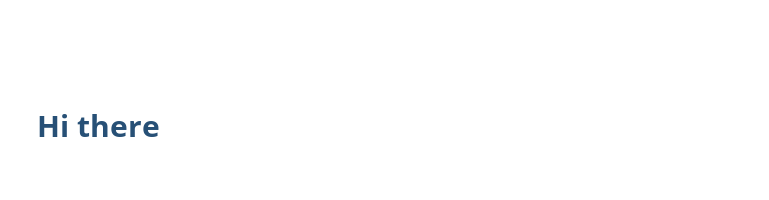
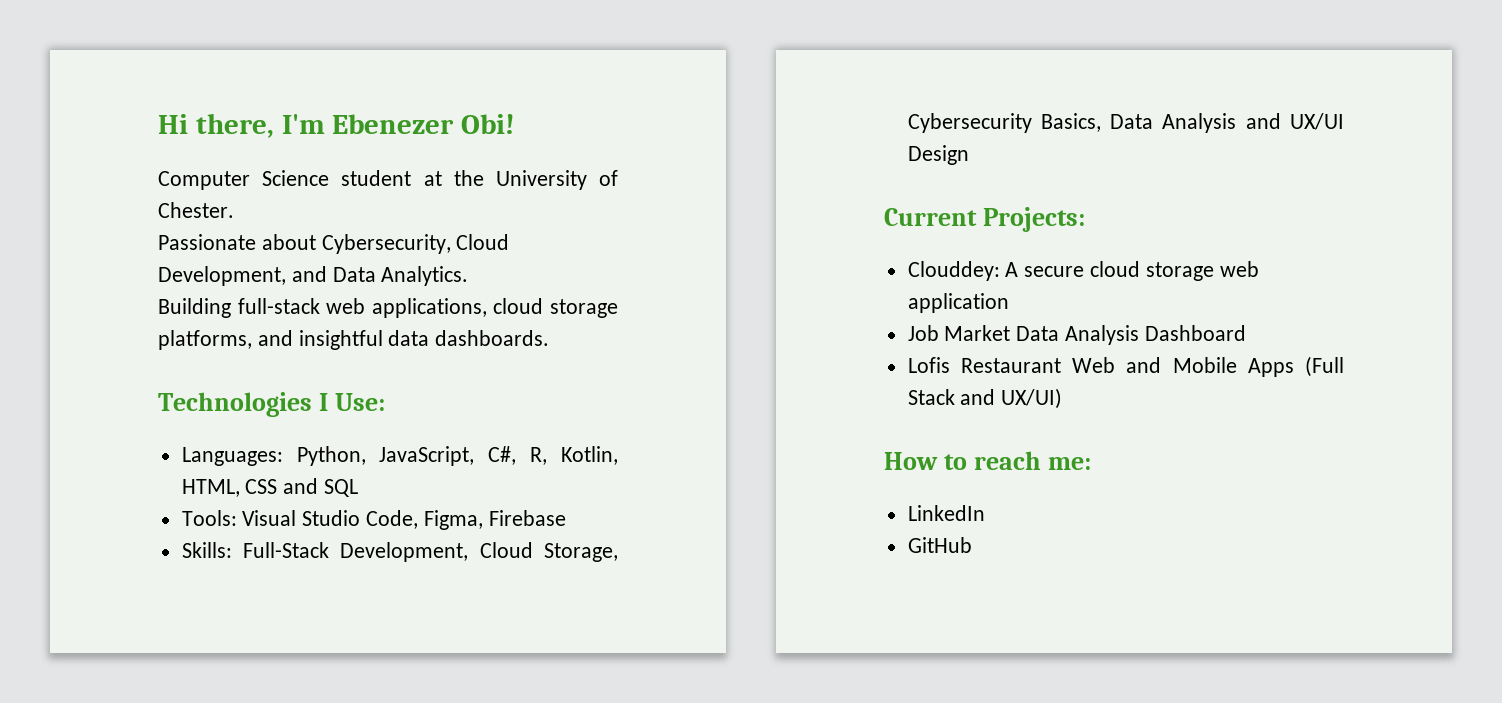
[77,114,161,137] there -> [195,113,516,138] [158,170,618,190] [158,202,234,218] [158,234,510,254] [158,266,469,286] [158,298,618,318] [158,330,550,350] [158,392,386,417] [181,446,618,466] [181,478,359,497] [181,510,566,530] [181,542,618,562] [907,113,1344,133] [907,145,969,165] [884,207,1086,232] [907,261,1259,281] [907,293,1009,313] [907,325,1246,345] [907,356,1344,377] [907,388,1063,409] [884,451,1092,470] [907,505,985,521] [907,537,972,553] there, I'm Ebenezer Obi! // Computer Science student at the University of Chester. // Passionate about Cybersecurity, Cloud Development, and Data Analytics. // Building full-stack web applications, cloud storage platforms, and insightful data dashboards. // Technologies I Use: // Languages: Python, JavaScript, C#, R, Kotlin, HTML, CSS and SQL // Tools: Visual Studio Code, Figma, Firebase // Skills: Full-Stack Development, Cloud Storage, Cybersecurity Basics, Data Analysis and UX/UI Design // Current Projects: // Clouddey: A secure cloud storage web application // Job Market Data Analysis Dashboard // Lofis Restaurant Web and Mobile Apps (Full Stack and UX/UI) // How to reach me: // LinkedIn // GitHub

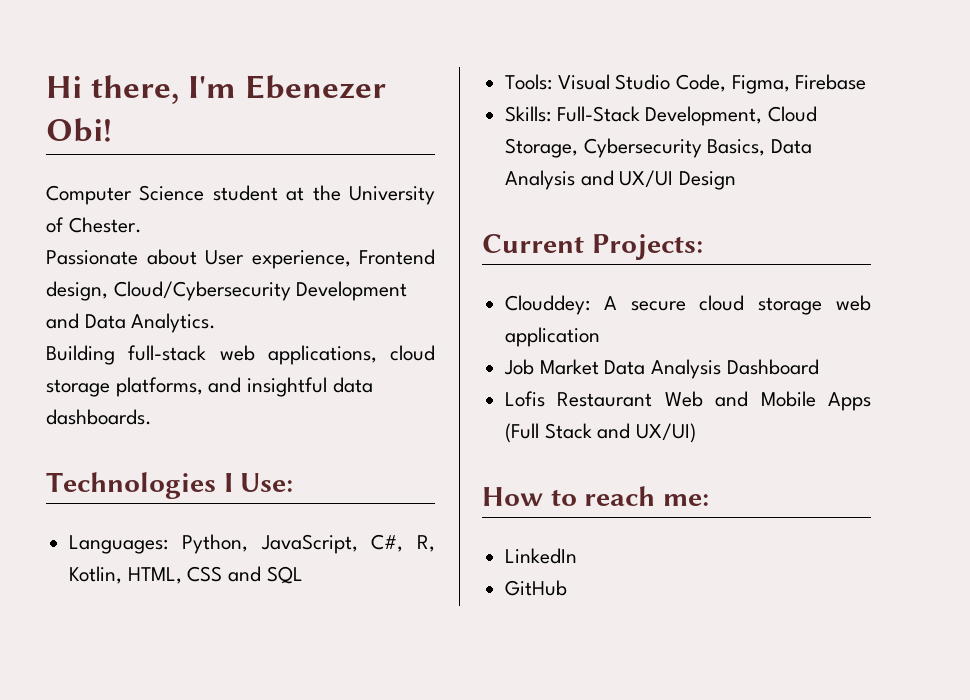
[321,234,510,254] [158,266,286,286] Cybersecurity, Cloud Development, -> [205,249,435,269] [46,281,408,301] User experience, Frontend design, Cloud/Cybersecurity Development

